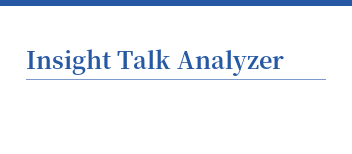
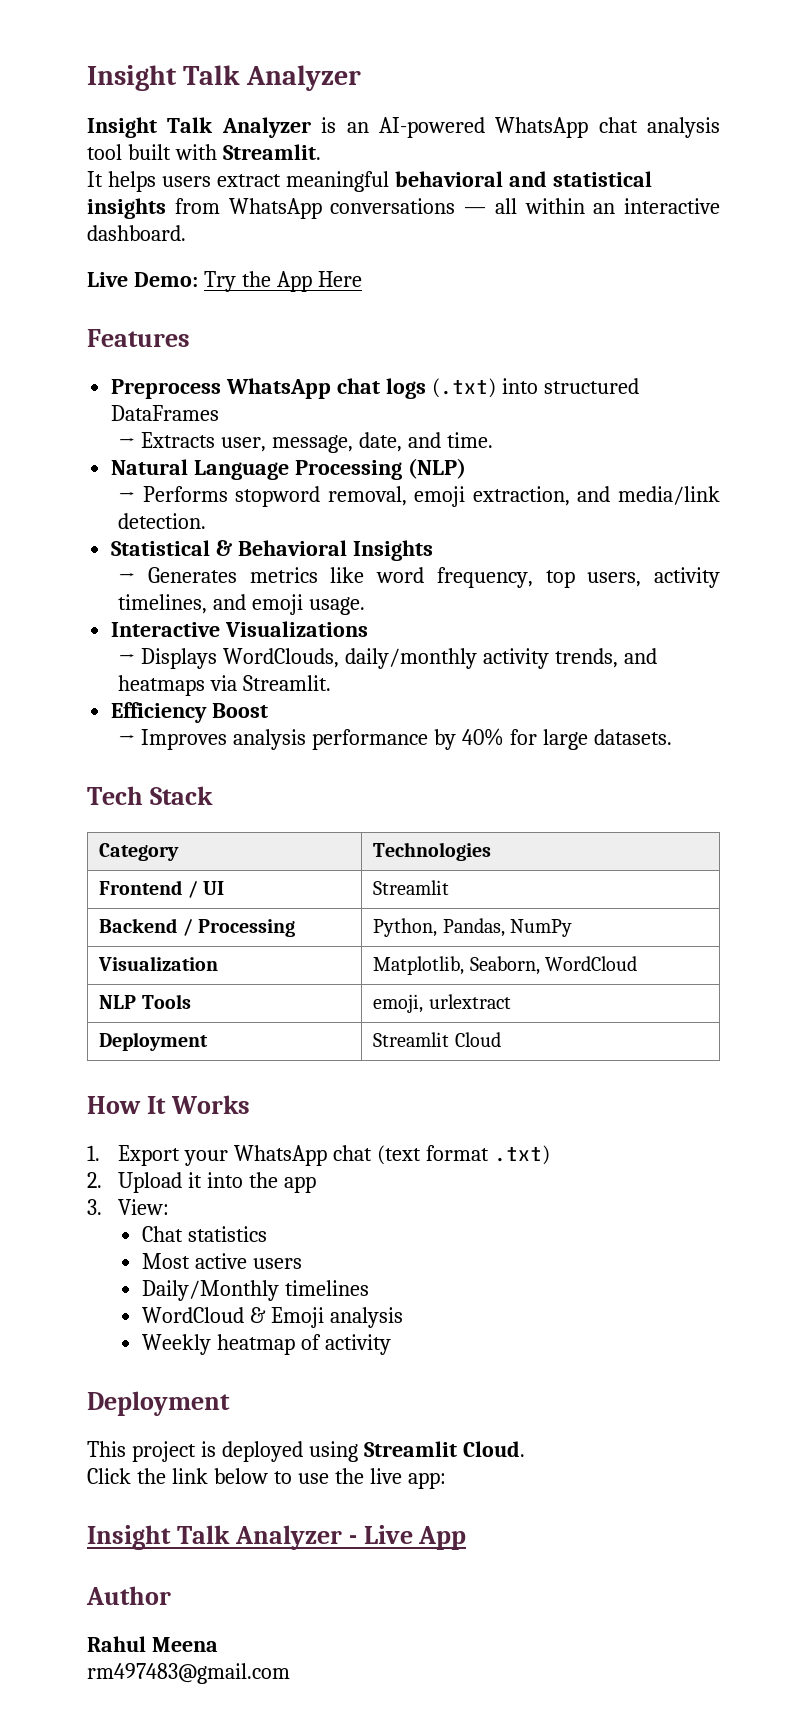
[26,49,284,76] Insight Talk Analyzer -> [87,65,361,91] [87,117,720,138] [87,144,321,160] [87,171,652,192] [87,198,720,219] [87,225,186,241] [87,271,362,292] [87,329,190,347] [111,378,639,399] [111,405,220,421] [118,432,493,453] [111,458,467,480] [118,486,721,507] [118,513,207,529] [111,540,434,561] [118,567,721,588] [118,594,365,615] [111,621,369,637] [118,648,657,669] [118,675,331,696] [111,702,269,723] [118,728,672,750] [87,786,213,805] [99,843,180,861] [373,842,492,861] [99,880,225,898] [373,880,450,895] [99,918,296,937] [373,918,573,937] [98,956,219,971] [373,956,638,975] [99,994,191,1009] [373,994,511,1013] [99,1032,209,1051] [373,1032,501,1047] [87,1095,250,1114] [87,1145,550,1166] [87,1172,316,1193] [87,1199,170,1215] [142,1226,268,1242] [142,1253,303,1269] [142,1280,370,1301] [142,1307,404,1328] [142,1334,392,1355] [87,1391,230,1416] [87,1441,525,1462] [87,1468,446,1489] [87,1525,467,1550] [86,1586,171,1605] [87,1636,218,1652] [87,1663,290,1684] Insight Talk Analyzer // Insight Talk Analyzer is an AI-powered WhatsApp chat analysis tool built with Streamlit. // It helps users extract meaningful behavioral and statistical insights from WhatsApp conversations — all within an interactive dashboard. // Live Demo: Try the App Here // Features // Preprocess WhatsApp chat logs (.txt) into structured DataFrames // → Extracts user, message, date, and time. // Natural Language Processing (NLP) // → Performs stopword removal, emoji extraction, and media/link detection. // Statistical & Behavioral Insights // → Generates metrics like word frequency, top users, activity timelines, and emoji usage. // Interactive Visualizations // → Displays WordClouds, daily/monthly activity trends, and heatmaps via Streamlit. // Efficiency Boost // → Improves analysis performance by 40% for large datasets. // Tech Stack // Category | Technologies // Frontend / UI | Streamlit // Backend / Processing | Python, Pandas, NumPy // Visualization | Matplotlib, Seaborn, WordCloud // NLP Tools | emoji, urlextract // Deployment | Streamlit Cloud // How It Works // 1. Export your WhatsApp chat (text format .txt) // 2. Upload it into the app // 3. View: // Chat statistics // Most active users // Daily/Monthly timelines // WordCloud & Emoji analysis // Weekly heatmap of activity // Deployment // This project is deployed using Streamlit Cloud. // Click the link below to use the live app: // Insight Talk Analyzer - Live App // Author // Rahul Meena // rm497483@gmail.com

